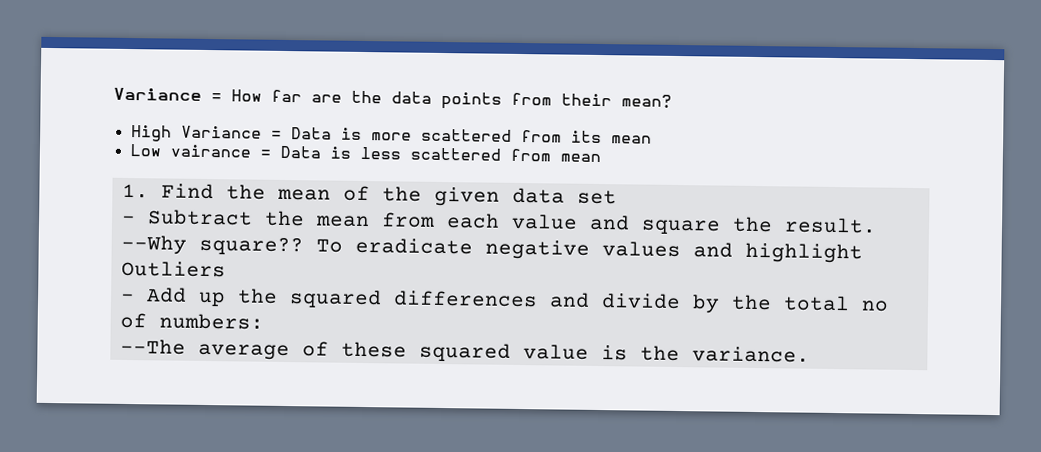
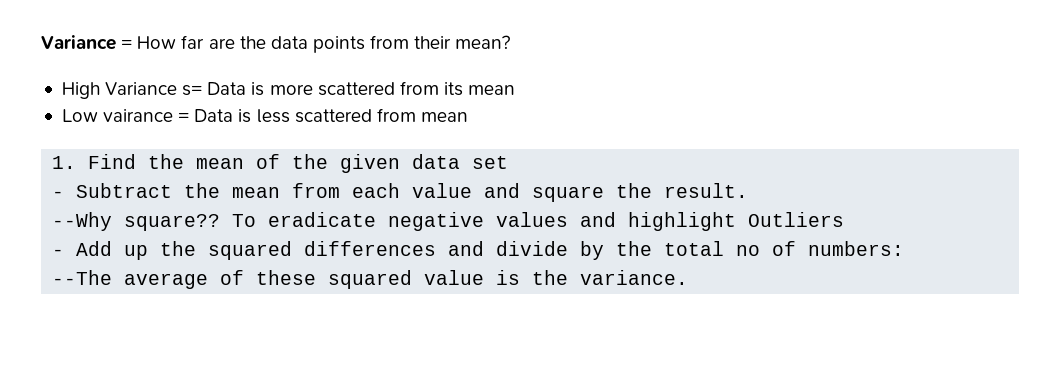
[270,130,282,139] = -> [182,85,203,96] s=

